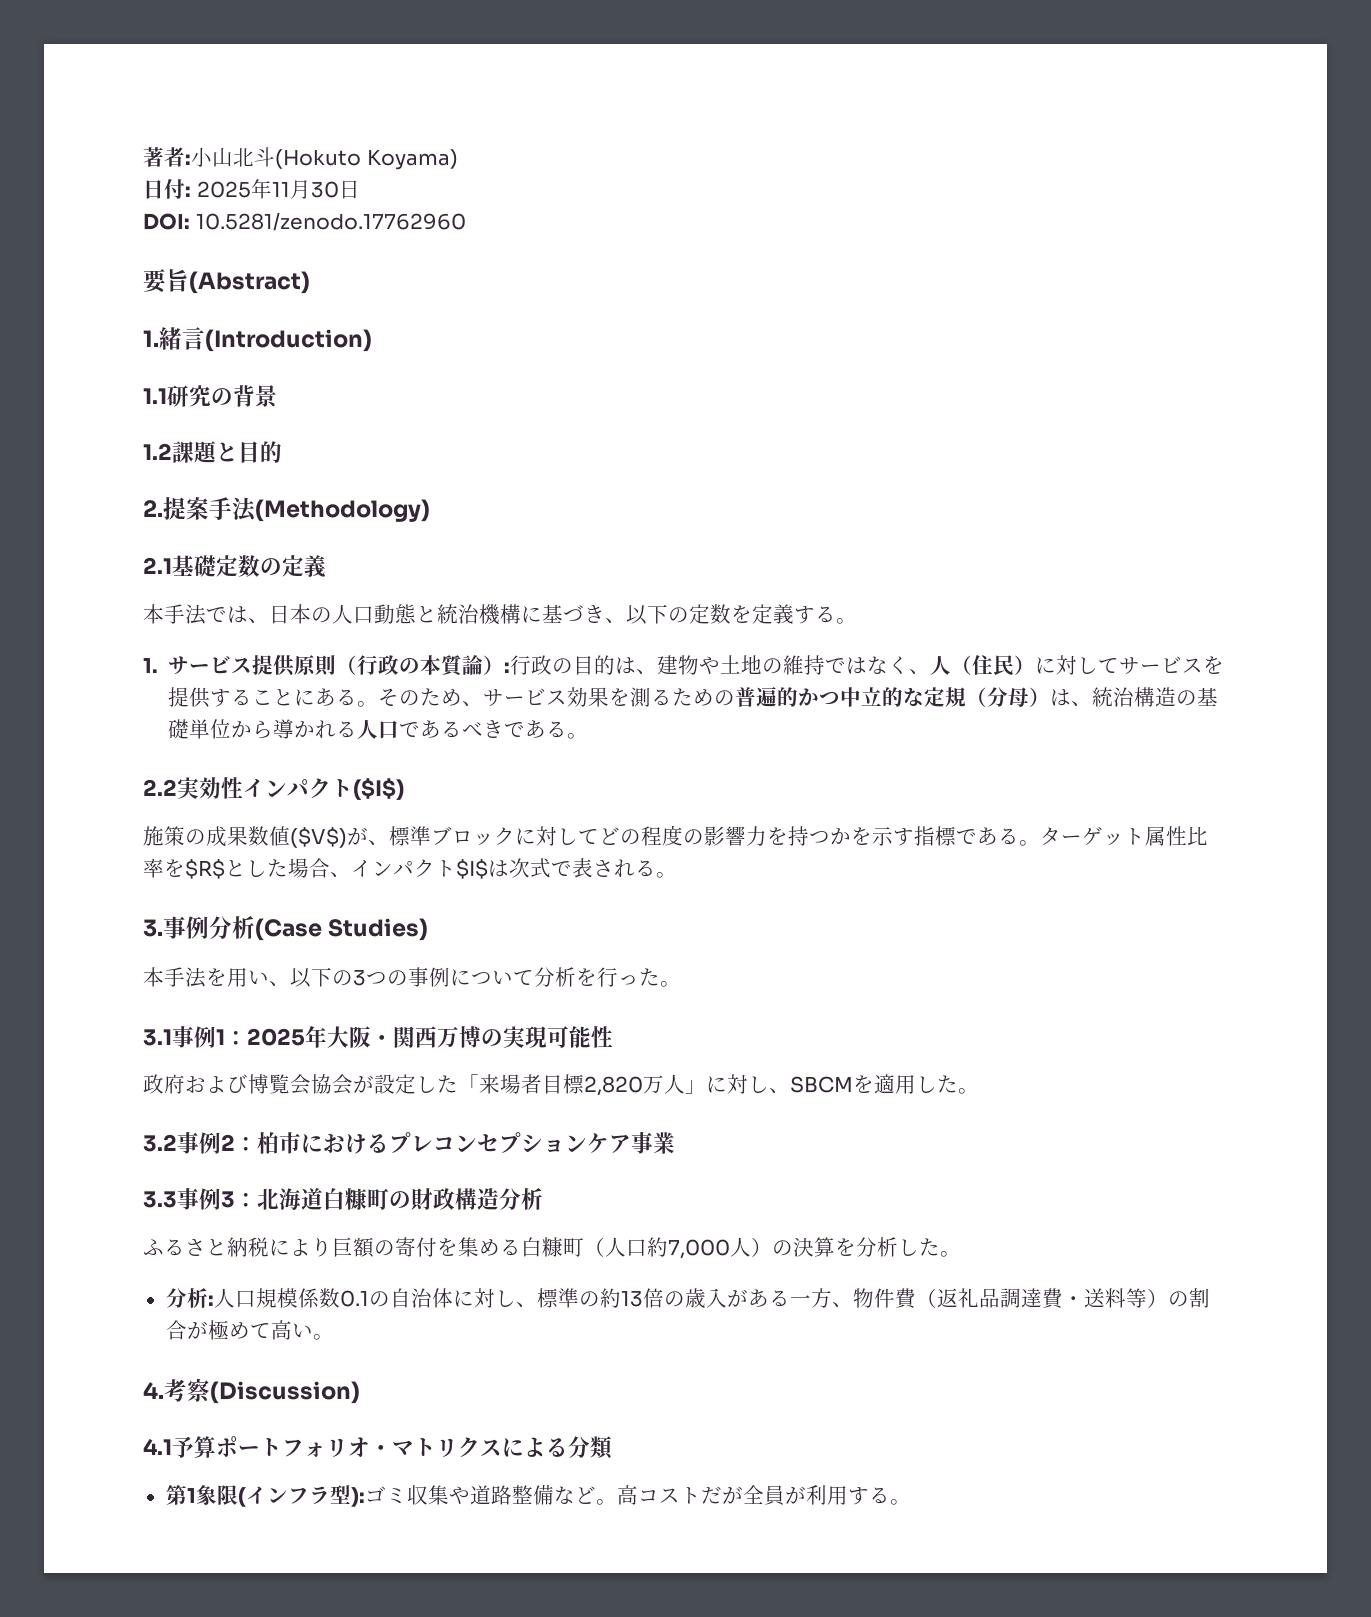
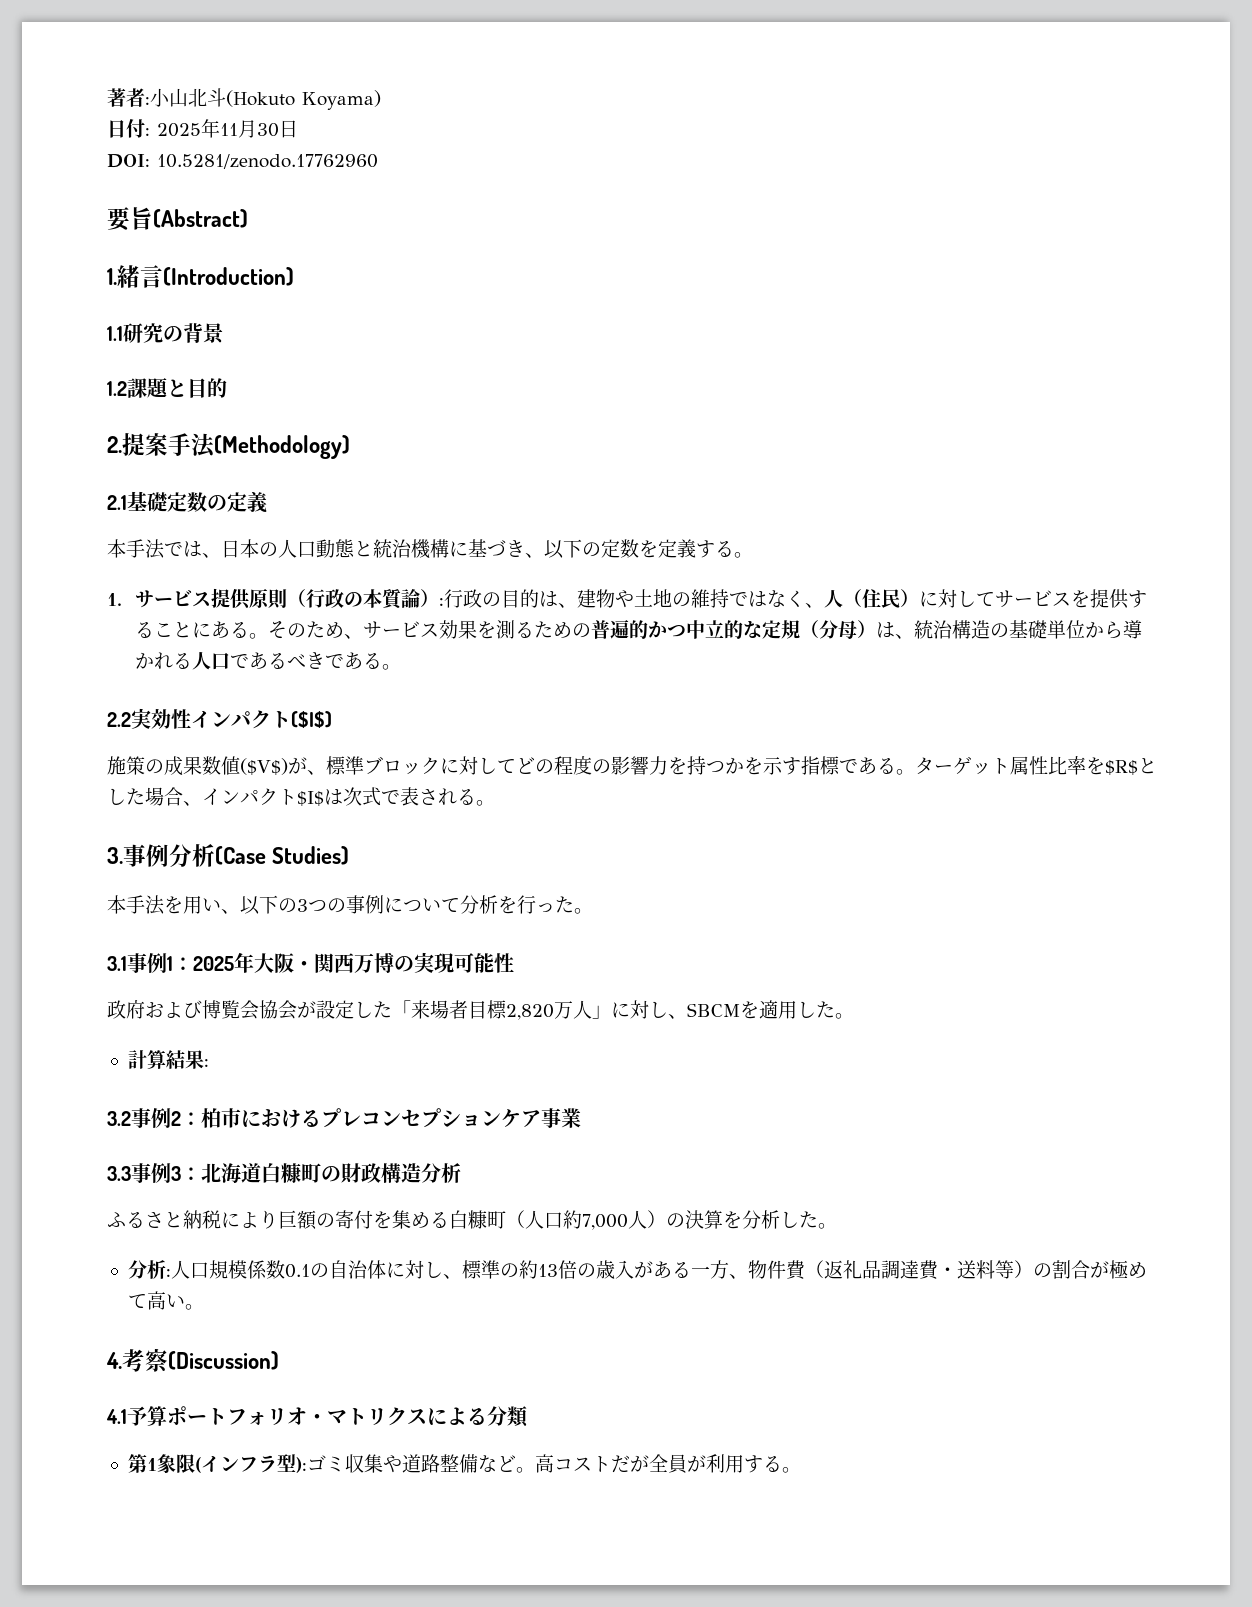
(979, 1091) none -> [127,1050,209,1069] // 計算結果:

